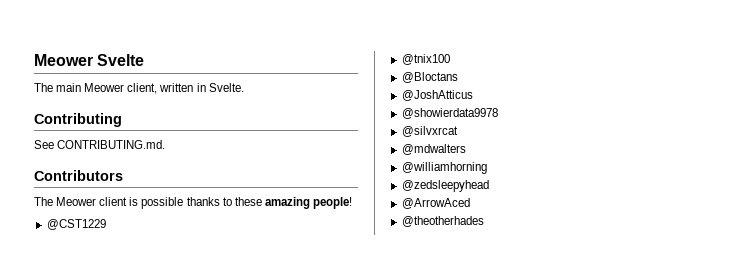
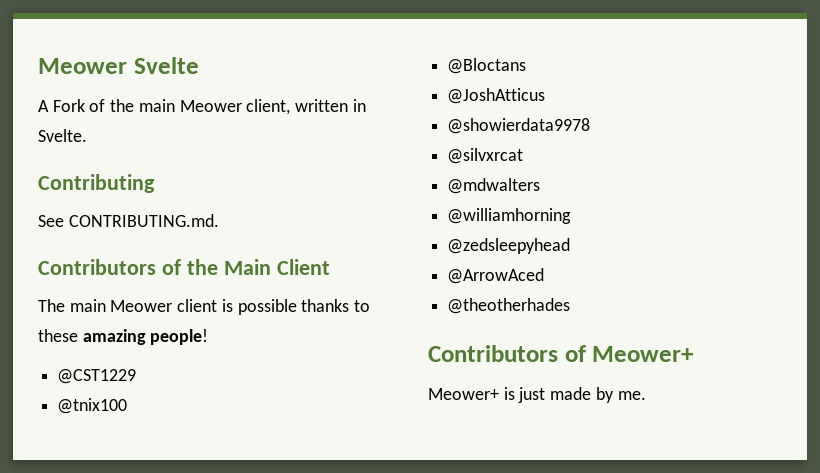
[34,83,53,92] The -> [38,99,135,112] A Fork of the
[34,197,53,206] // The -> [161,259,330,275] [38,299,106,312] of the Main Client // The main
(484, 221) none -> [428,345,694,362] [428,387,646,403] // Contributors of Meower+ // Meower+ is just made by me.

